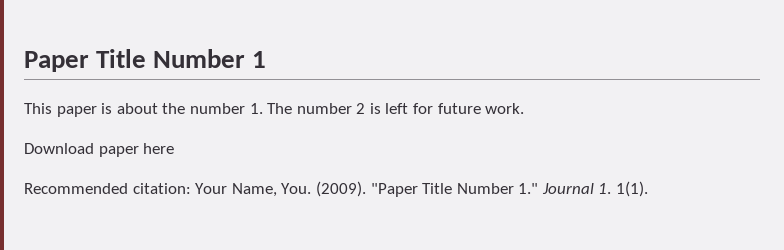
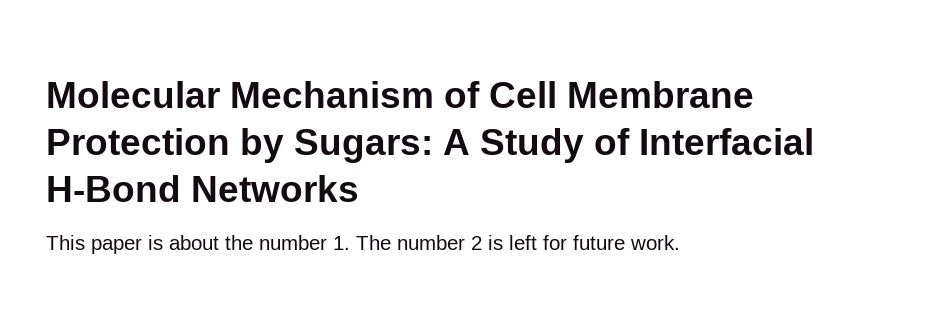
[24,49,267,72] Paper Title Number 1 -> [46,81,754,108] [46,128,814,163] [46,175,359,202] Molecular Mechanism of Cell Membrane Protection by Sugars: A Study of Interfacial H-Bond Networks
[24,143,175,157] [24,181,649,197] // Download paper here // Recommended citation: Your Name, You. (2009). "Paper Title Number 1." Journal 1. 1(1). -> (680, 242) none

